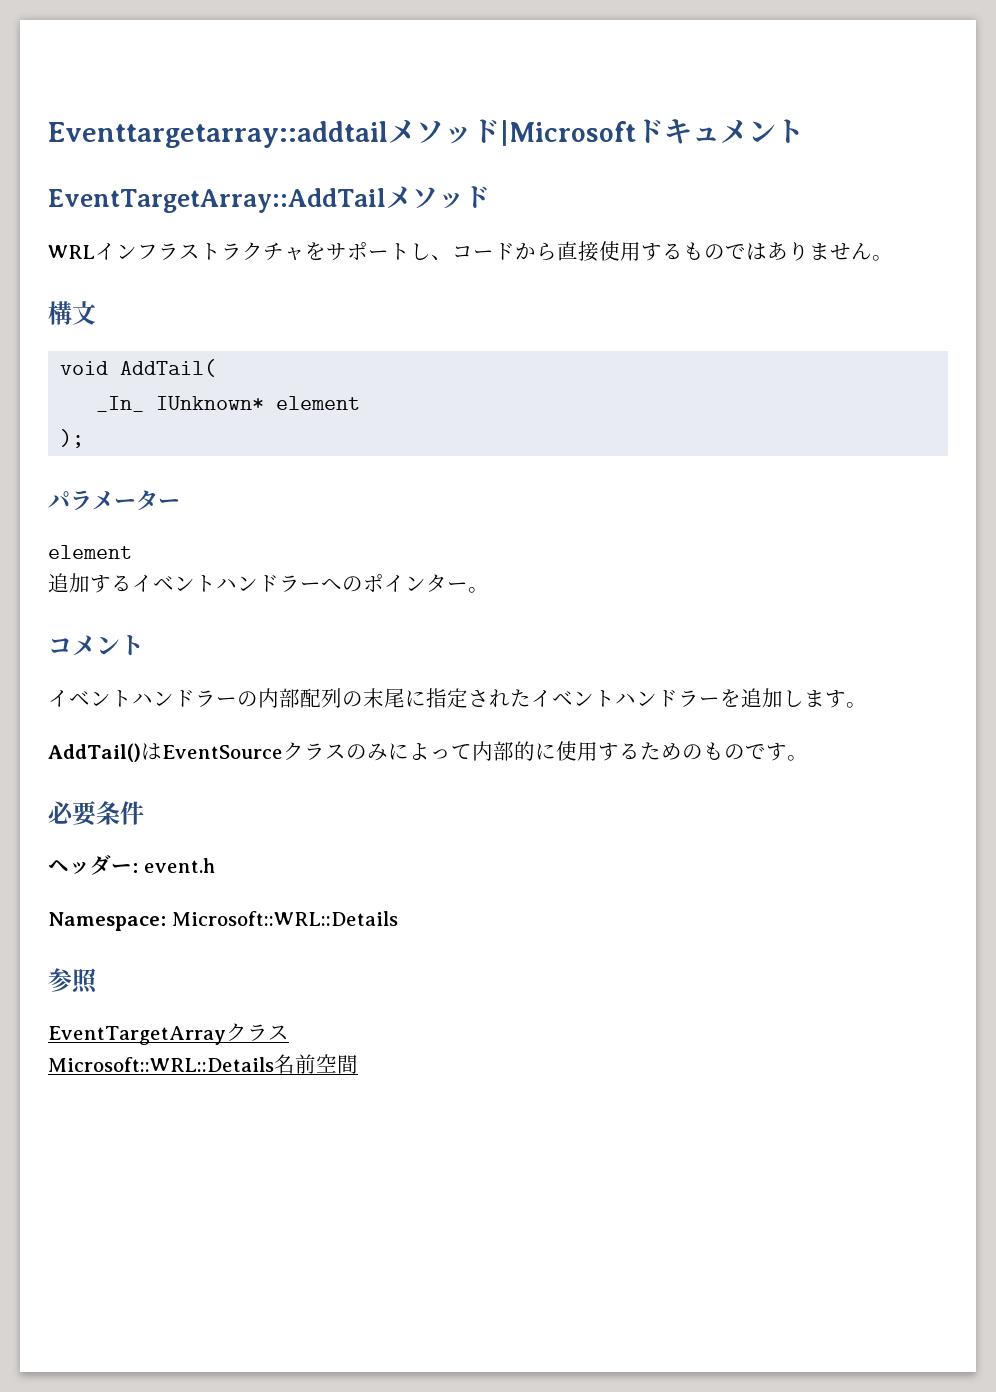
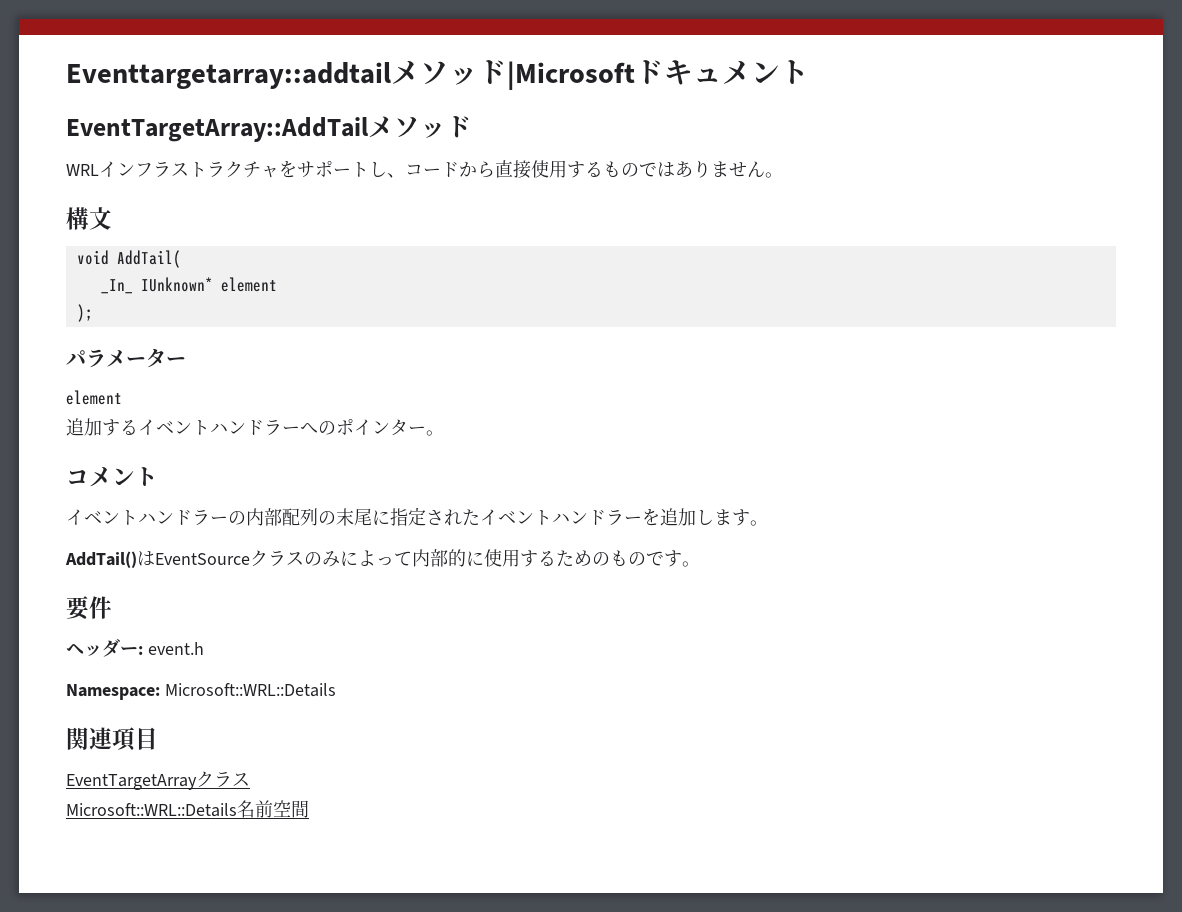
[48,801,120,826] 必要条 -> [66,596,90,620] 要
[48,968,98,994] 参照 -> [66,727,158,751] 関連項目

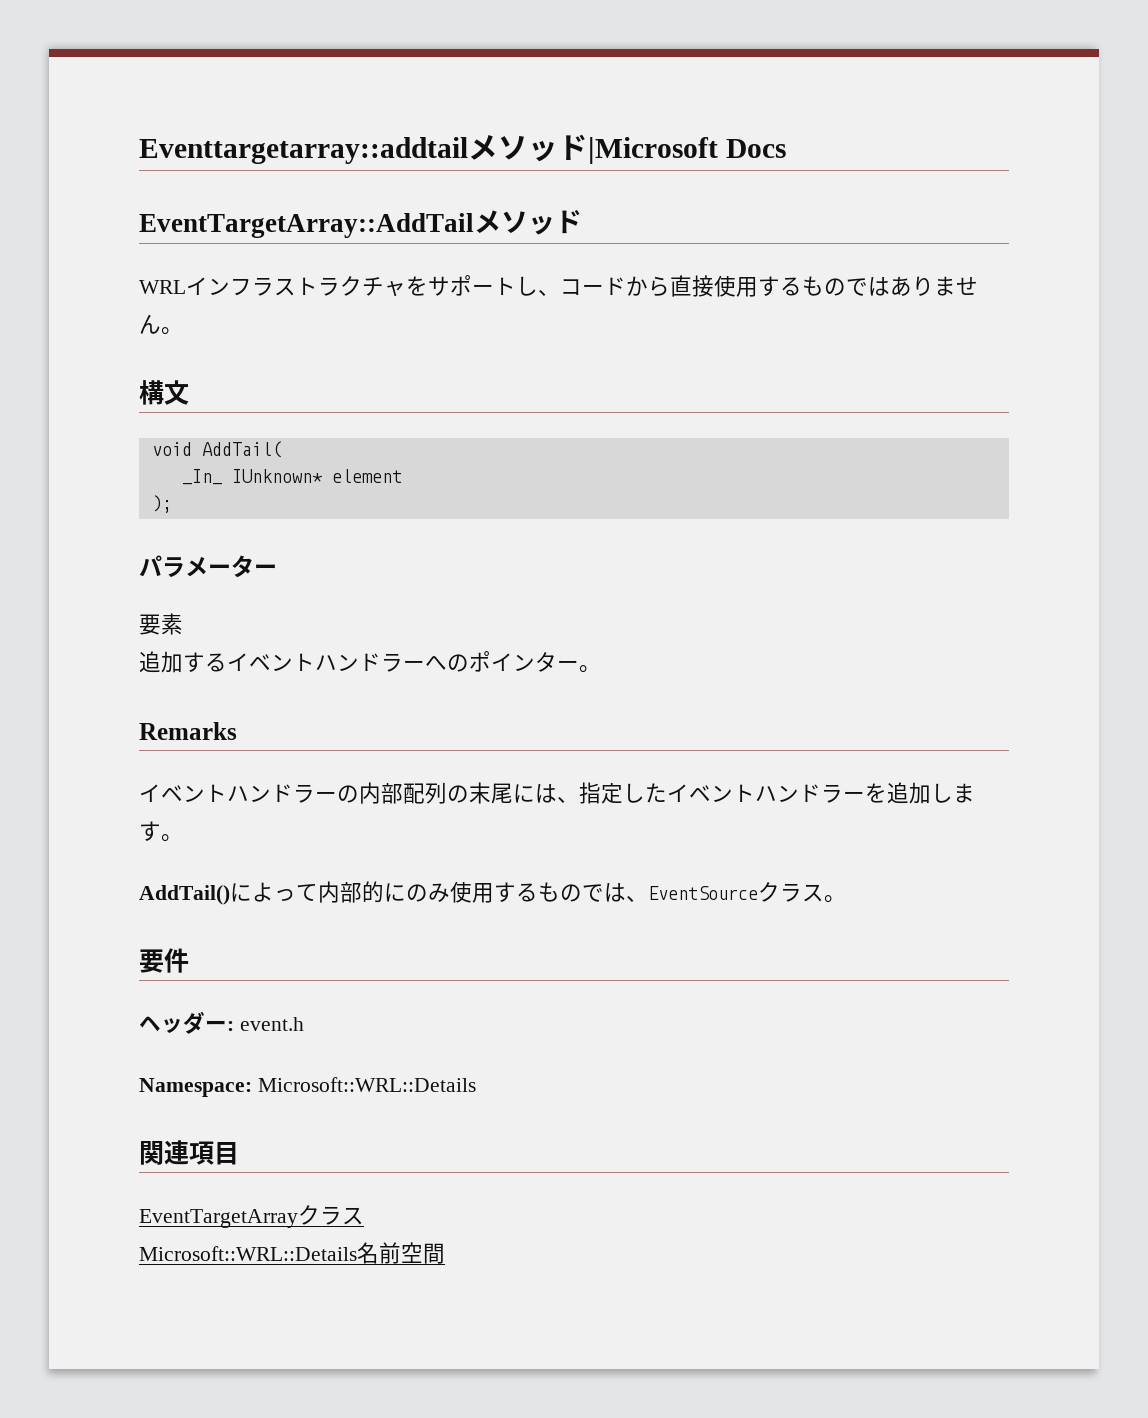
[635,60,809,85] ドキュメント -> [725,139,786,158] Docs
[66,390,122,405] element -> [139,613,183,635] 要素
[66,467,158,487] コメント -> [139,722,237,740] Remarks
[390,507,462,526] 指定され -> [535,782,645,804] は、指定し
[137,550,340,567] はEventSourceクラスのみ -> (230, 895) none
[484,549,682,567] 使用するためのものです -> [406,881,824,903] のみ使用するものでは、EventSourceクラス

